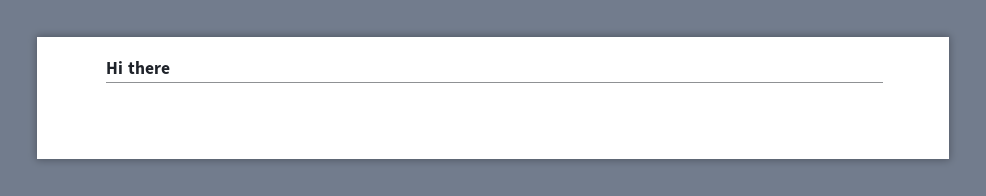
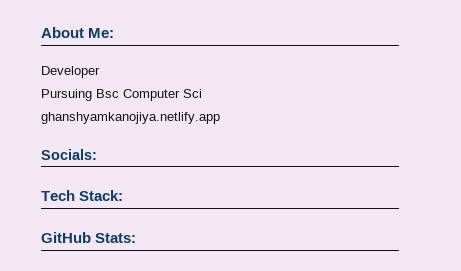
[106,61,170,74] Hi there -> [41,27,115,38] [41,66,100,78] [41,89,202,101] [41,112,220,124] [41,149,97,160] [41,190,124,201] [41,232,137,243] About Me: // Developer // Pursuing Bsc Computer Sci // ghanshyamkanojiya.netlify.app // Socials: // Tech Stack: // GitHub Stats:

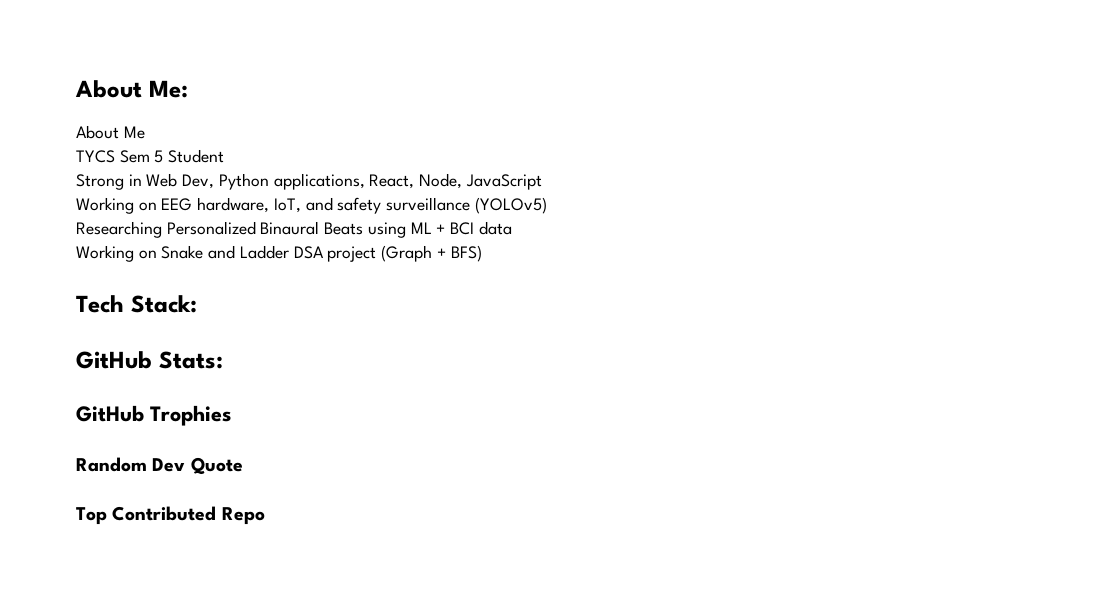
[41,66,100,78] [41,89,202,101] [41,112,220,124] [41,149,97,160] [41,190,124,201] [41,232,137,243] Developer // Pursuing Bsc Computer Sci // ghanshyamkanojiya.netlify.app // Socials: // Tech Stack: // GitHub Stats: -> [76,125,145,139] [76,149,225,163] [76,173,542,190] [76,197,547,214] [76,221,512,238] [76,245,482,262] [76,295,197,313] [76,351,223,369] [76,405,231,426] [76,457,243,475] [76,506,265,525] About Me // TYCS Sem 5 Student // Strong in Web Dev, Python applications, React, Node, JavaScript // Working on EEG hardware, IoT, and safety surveillance (YOLOv5) // Researching Personalized Binaural Beats using ML + BCI data // Working on Snake and Ladder DSA project (Graph + BFS) // Tech Stack: // GitHub Stats: // GitHub Trophies // Random Dev Quote // Top Contributed Repo

